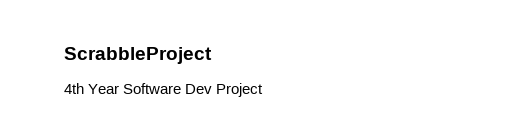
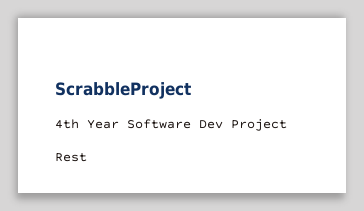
(264, 90) none -> [55,153,87,162] // Rest

